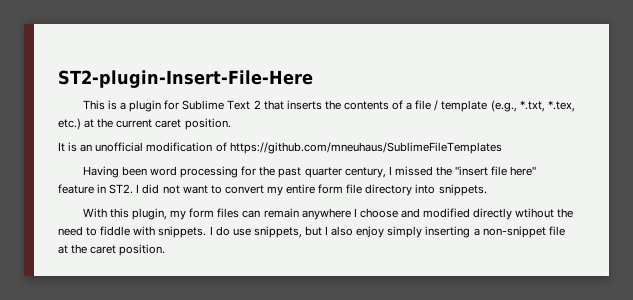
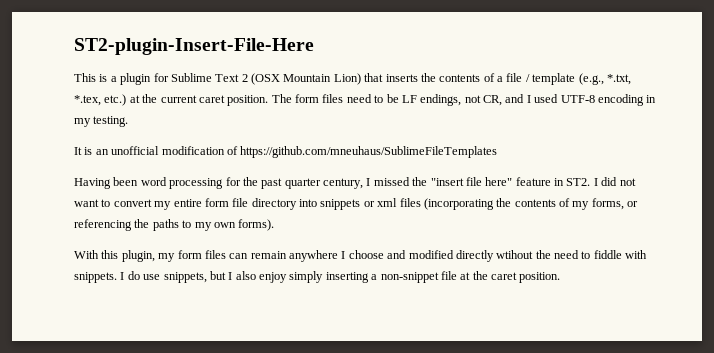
(261, 104) none -> [251,73,361,85] (OSX Mountain Lion)
(231, 124) none -> [271,94,657,106] [74,116,129,127] The form files need to be LF endings, not CR, and I used UTF-8 encoding in my testing.
[438,184,487,196] snippets. -> [320,198,639,210] [74,219,275,231] snippets or xml files (incorporating the contents of my forms, or referencing the paths to my own forms).

